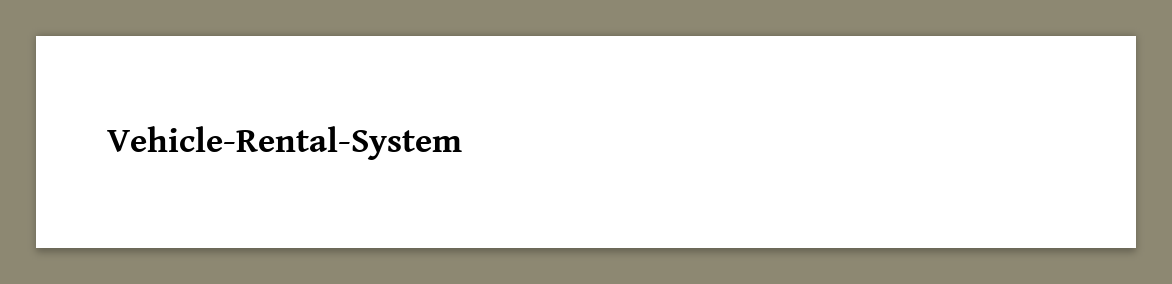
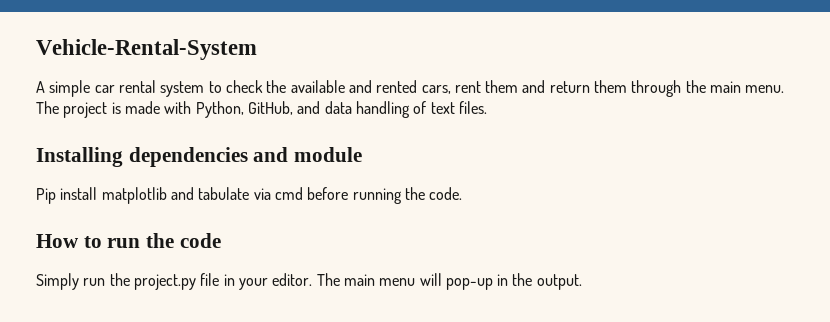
(462, 143) none -> [36,80,785,97] [36,101,487,118] [36,147,363,167] [36,187,463,204] [36,233,221,248] [36,273,582,290] // A simple car rental system to check the available and rented cars, rent them and return them through the main menu. The project is made with Python, GitHub, and data handling of text files. // Installing dependencies and module // Pip install matplotlib and tabulate via cmd before running the code. // How to run the code // Simply run the project.py file in your editor. The main menu will pop-up in the output.

